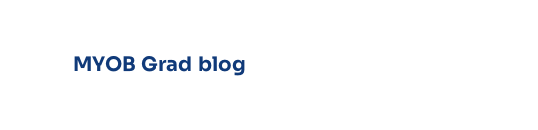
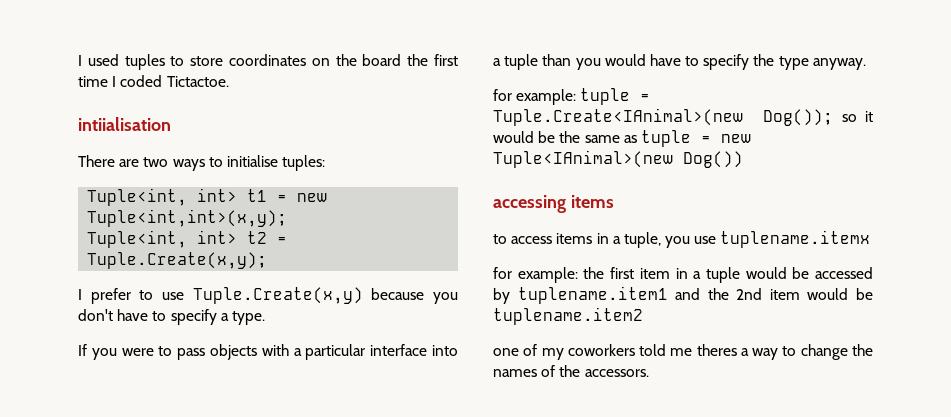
[73,55,246,76] MYOB Grad blog -> [78,54,459,70] [78,75,229,87] [78,117,171,131] [78,155,326,171] [87,188,328,206] [87,209,288,227] [87,230,288,248] [87,252,268,269] [78,287,458,304] [78,309,265,325] [78,344,459,360] [493,54,866,70] [493,88,651,105] [493,108,873,126] [493,130,751,147] [493,150,743,168] [493,195,614,213] [493,230,871,248] [493,267,873,283] [493,286,873,304] [493,307,643,325] [493,344,873,360] [493,365,649,377] I used tuples to store coordinates on the board the first time I coded Tictactoe. // intiialisation // There are two ways to initialise tuples: // Tuple<int, int> t1 = new Tuple<int,int>(x,y); // Tuple<int, int> t2 = Tuple.Create(x,y); // I prefer to use Tuple.Create(x,y) because you don't have to specify a type. // If you were to pass objects with a particular interface into a tuple than you would have to specify the type anyway. // for example: tuple = Tuple.Create<IAnimal>(new Dog()); so it would be the same as tuple = new Tuple<IAnimal>(new Dog()) // accessing items // to access items in a tuple, you use tuplename.itemx // for example: the first item in a tuple would be accessed by tuplename.item1 and the 2nd item would be tuplename.item2 // one of my coworkers told me theres a way to change the names of the accessors.

